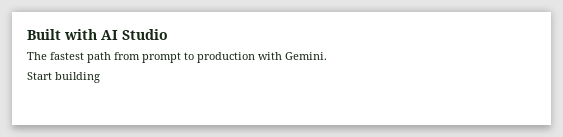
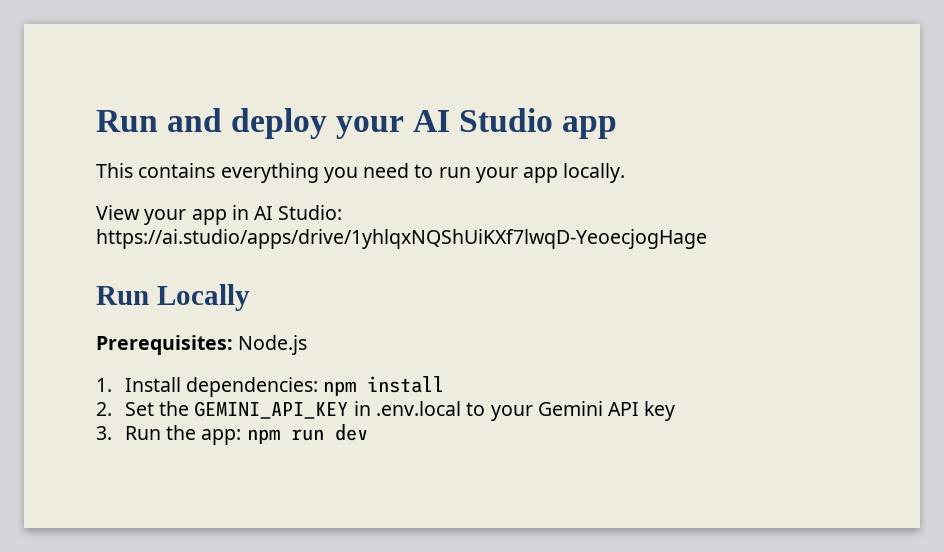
[27,29,168,40] [27,52,327,63] [27,72,100,83] Built with AI Studio // The fastest path from prompt to production with Gemini. // Start building -> [96,108,618,139] [96,163,626,183] [96,205,343,225] [96,229,707,249] [96,284,250,311] [96,335,308,355] [96,376,445,397] [96,401,676,421] [96,424,368,445] Run and deploy your AI Studio app // This contains everything you need to run your app locally. // View your app in AI Studio: https://ai.studio/apps/drive/1yhlqxNQShUiKXf7lwqD-YeoecjogHage // Run Locally // Prerequisites: Node.js // 1. Install dependencies: npm install // 2. Set the GEMINI_API_KEY in .env.local to your Gemini API key // 3. Run the app: npm run dev

